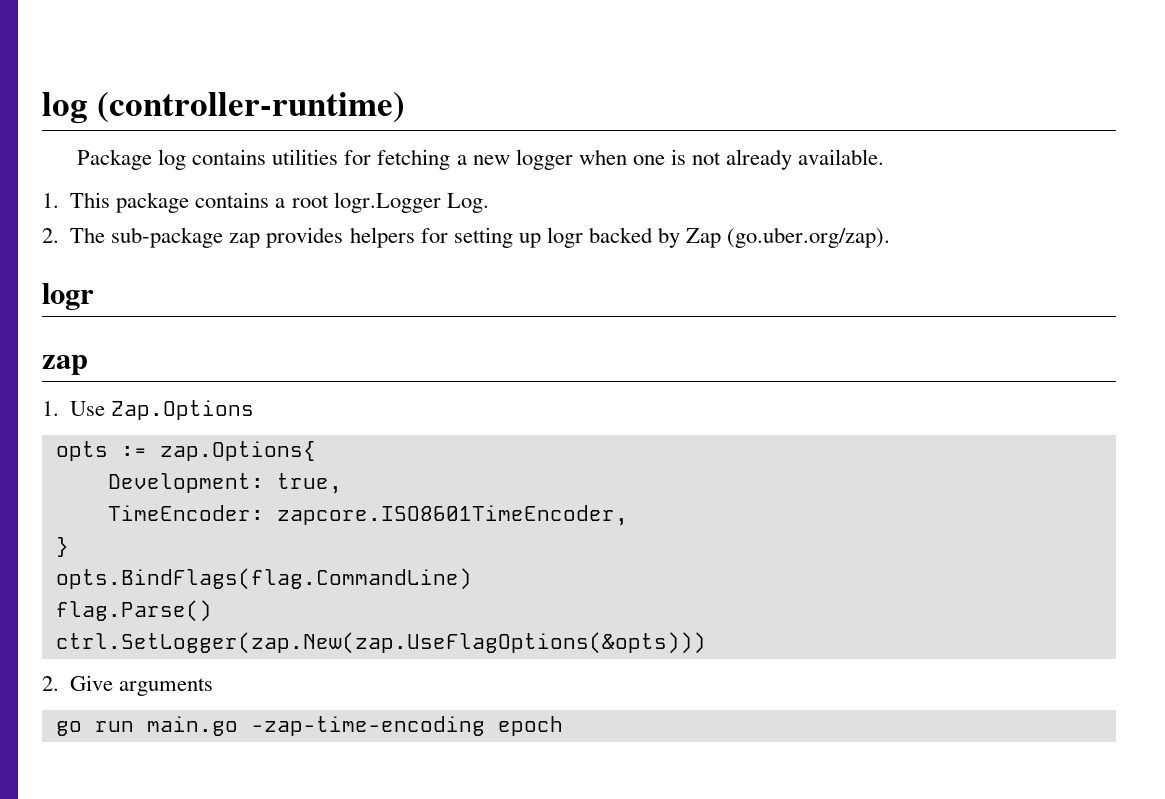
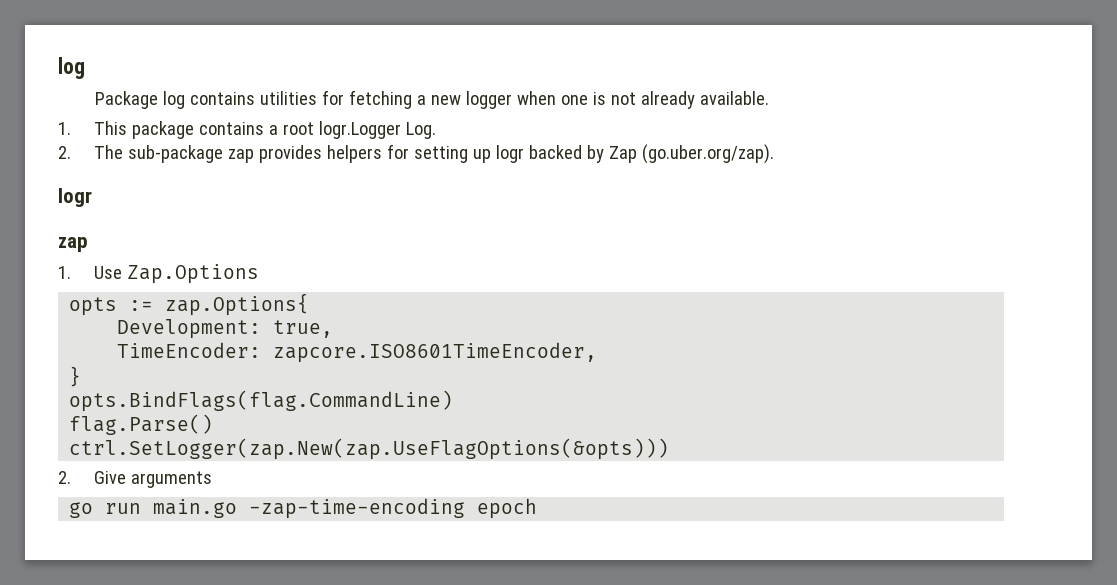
[42,92,406,124] log (controller-runtime) -> [58,57,85,79] log

